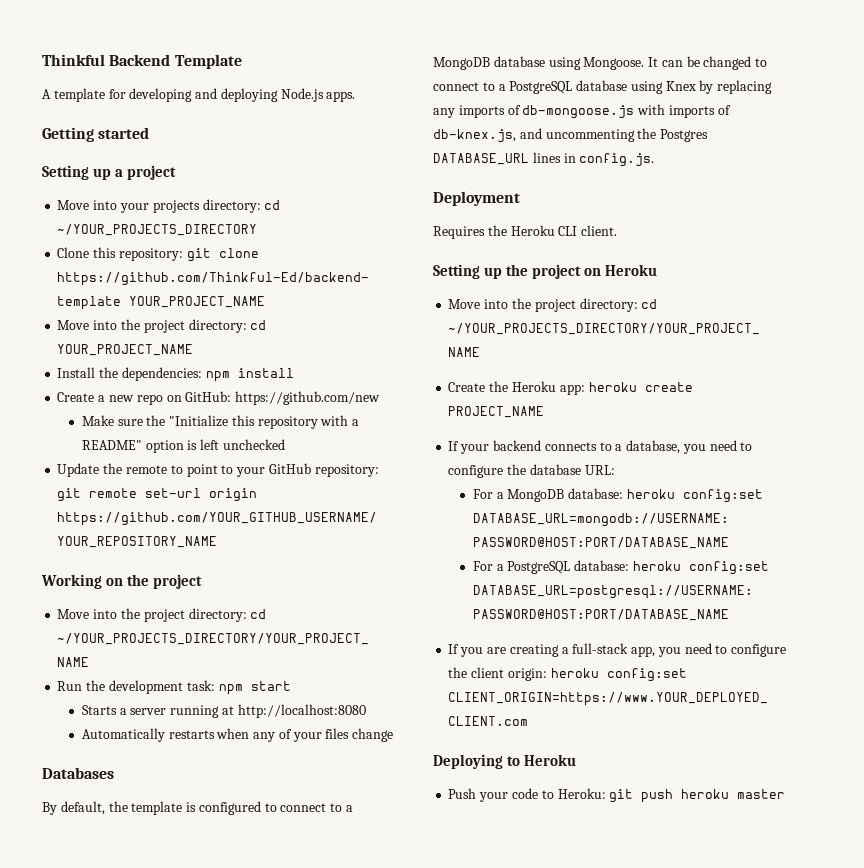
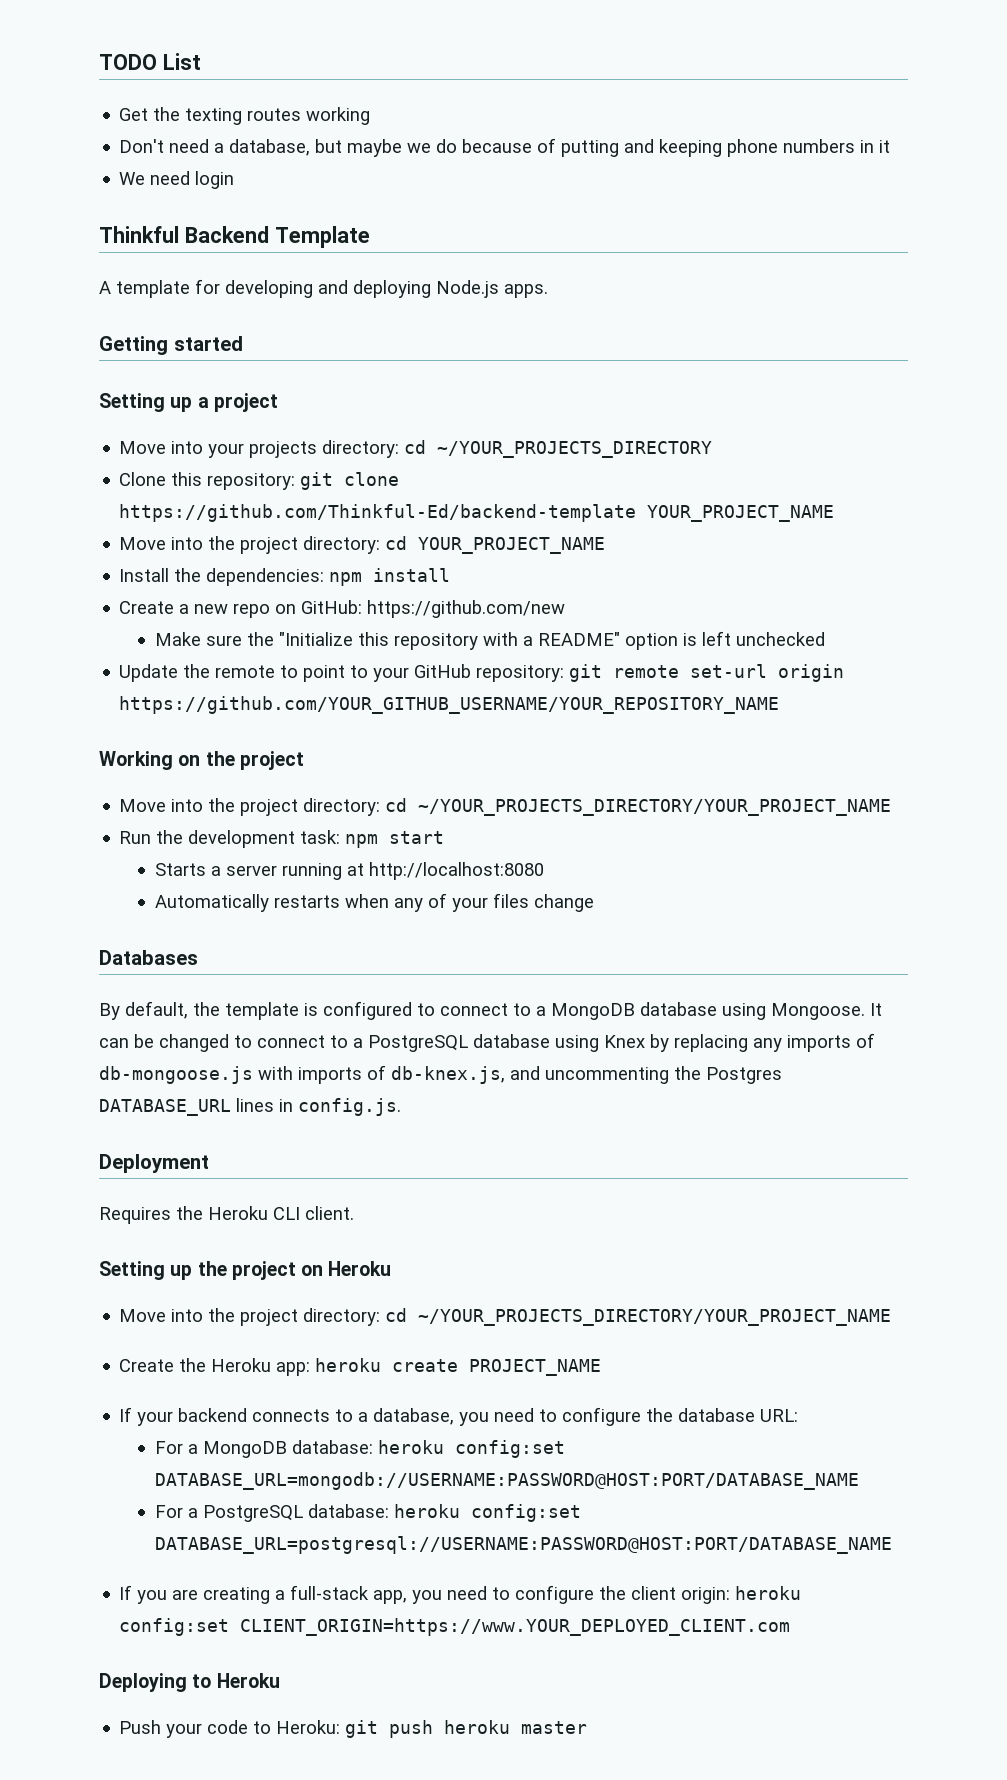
(42, 60) none -> [99,53,201,70] [119,107,371,125] [119,138,891,157] [119,171,235,189] TODO List // Get the texting routes working // Don't need a database, but maybe we do because of putting and keeping phone numbers in it // We need login //

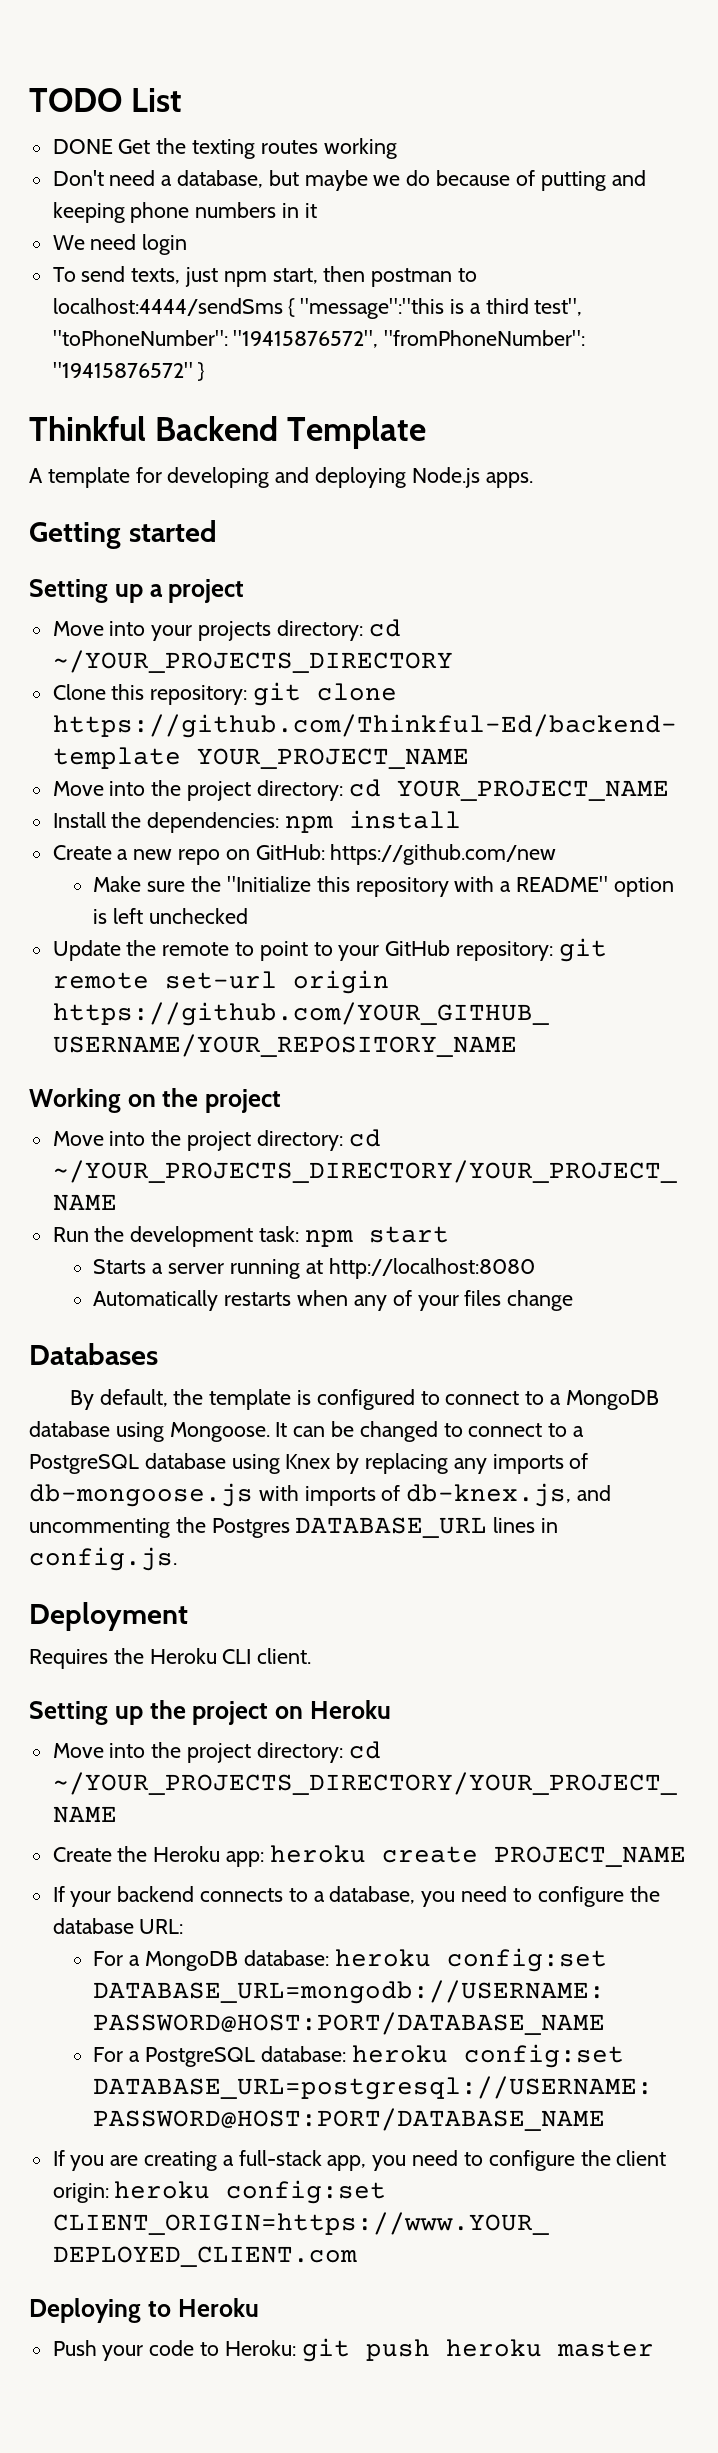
(201, 61) none -> [52,139,113,154] DONE
(235, 180) none -> [52,266,478,287] [52,298,583,319] [52,330,586,348] [52,362,206,381] // To send texts, just npm start, then postman to localhost:4444/sendSms { "message":"this is a third test", "toPhoneNumber": "19415876572", "fromPhoneNumber": "19415876572" }

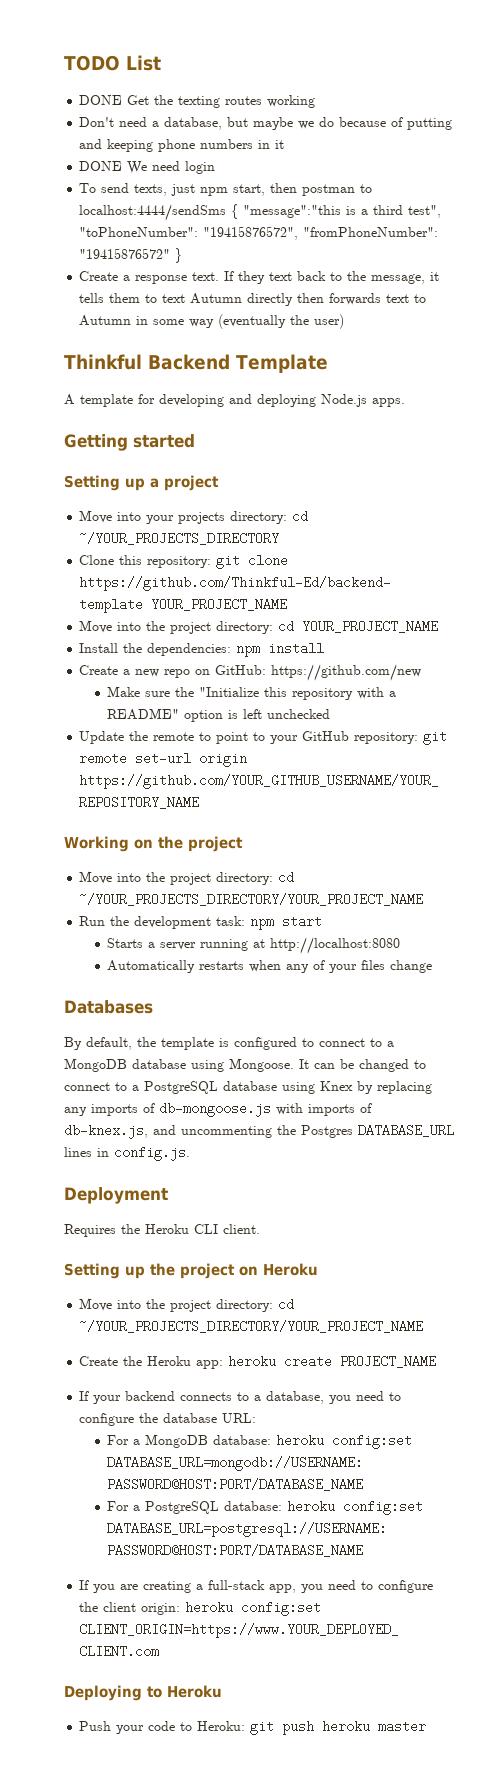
(317, 210) none -> [79,161,123,171] DONE
(206, 371) none -> [79,271,440,284] [79,293,427,306] [79,314,345,329] // Create a response text. If they text back to the message, it tells them to text Autumn directly then forwards text to Autumn in some way (eventually the user)

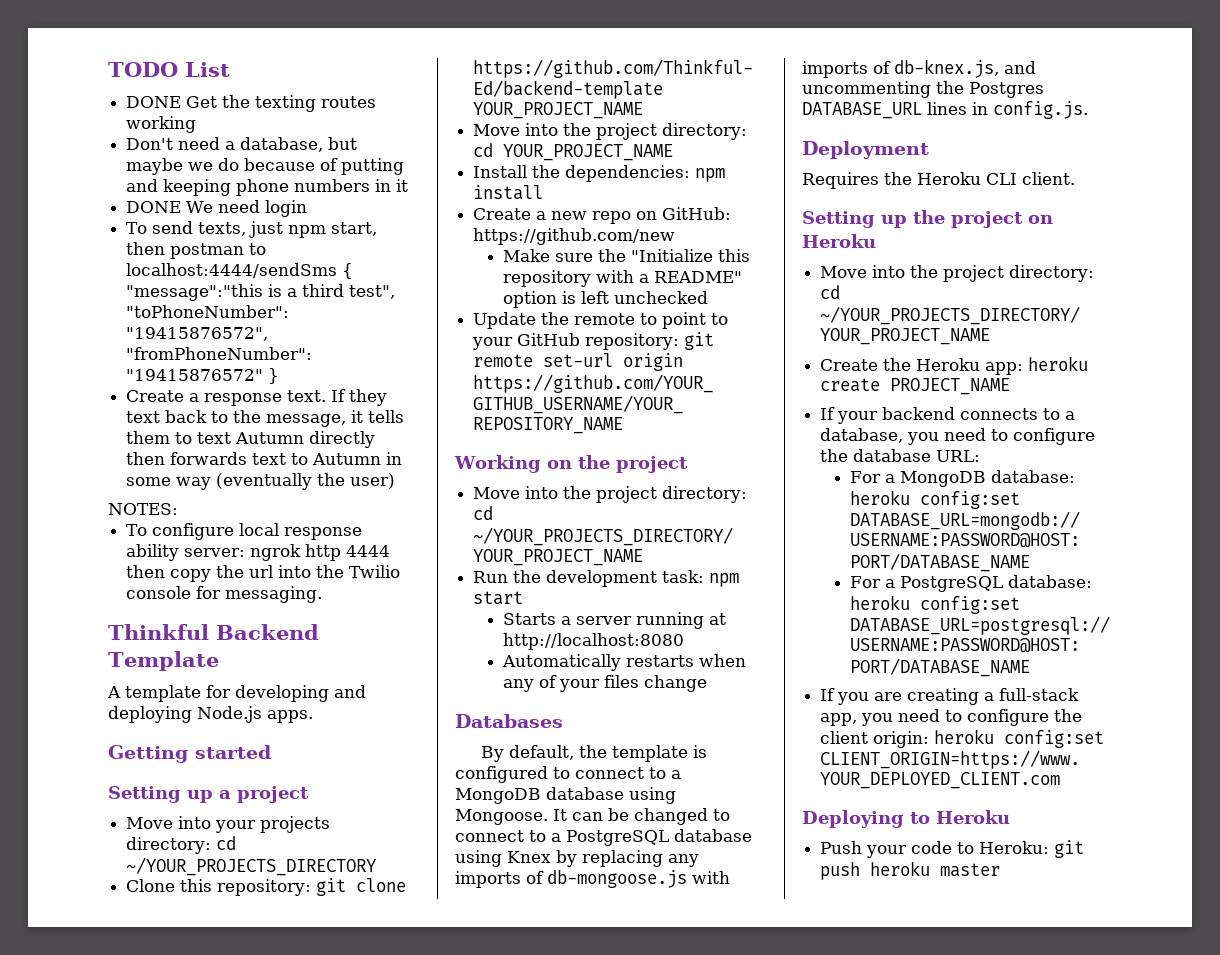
(345, 321) none -> [108,503,178,515] [126,523,363,540] [126,544,391,561] [126,565,401,582] [126,586,323,603] // NOTES: // To configure local response ability server: ngrok http 4444 then copy the url into the Twilio console for messaging.

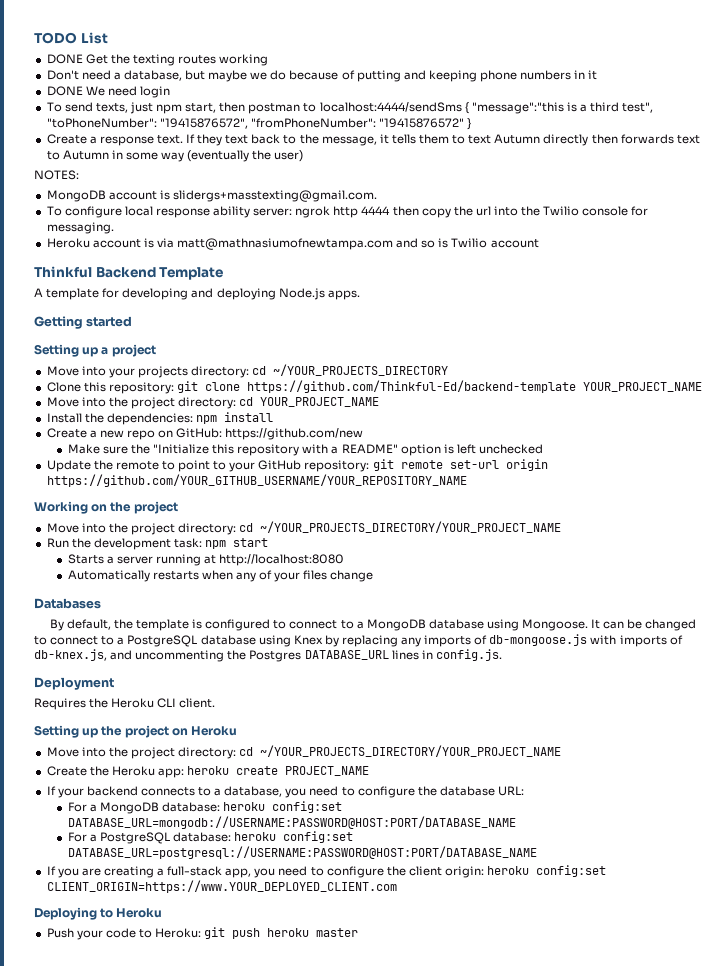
(178, 509) none -> [46,190,377,202] // MongoDB account is slidergs+masstexting@gmail.com.
(323, 594) none -> [46,238,539,250] // Heroku account is via matt@mathnasiumofnewtampa.com and so is Twilio account

